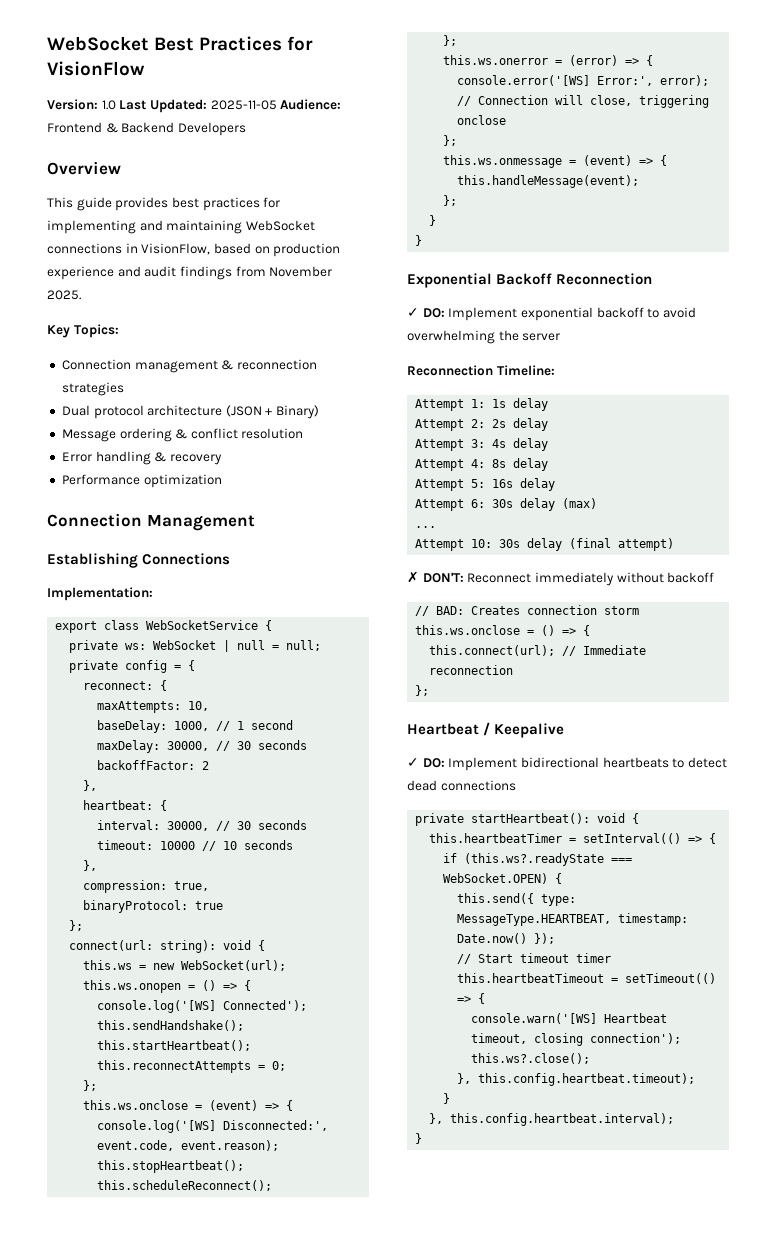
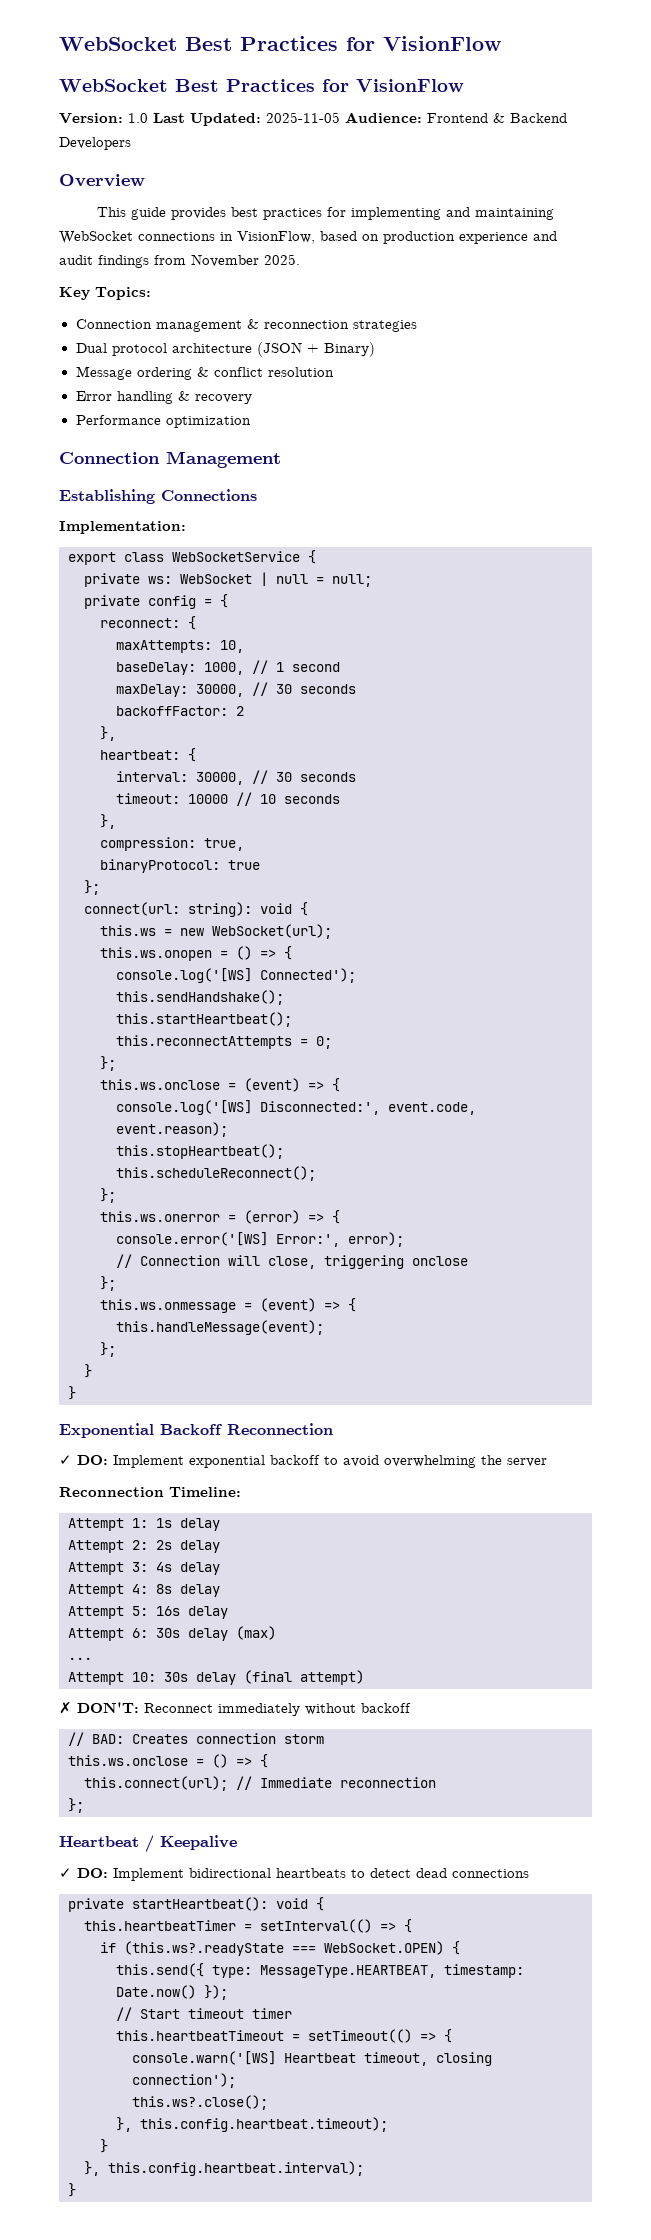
[47,36,314,51] [47,61,145,76] WebSocket Best Practices for VisionFlow -> [59,36,501,51] [59,79,464,92] WebSocket Best Practices for VisionFlow // WebSocket Best Practices for VisionFlow

